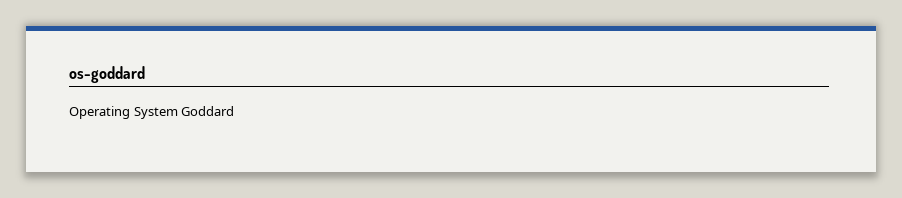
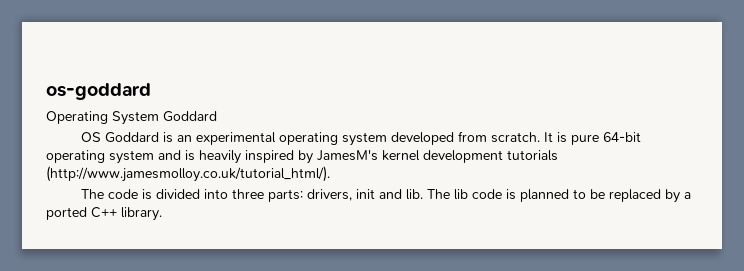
(235, 111) none -> [80,131,641,146] [46,150,558,164] [46,166,330,182] [80,189,691,203] [46,207,162,221] // OS Goddard is an experimental operating system developed from scratch. It is pure 64-bit operating system and is heavily inspired by JamesM's kernel development tutorials (http://www.jamesmolloy.co.uk/tutorial_html/). // The code is divided into three parts: drivers, init and lib. The lib code is planned to be replaced by a ported C++ library.

